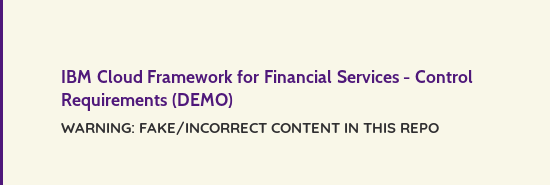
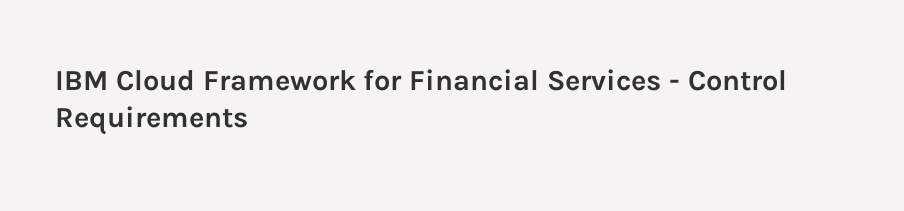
[171,93,233,108] [61,121,440,135] (DEMO) // WARNING: FAKE/INCORRECT CONTENT IN THIS REPO -> (248, 120) none

